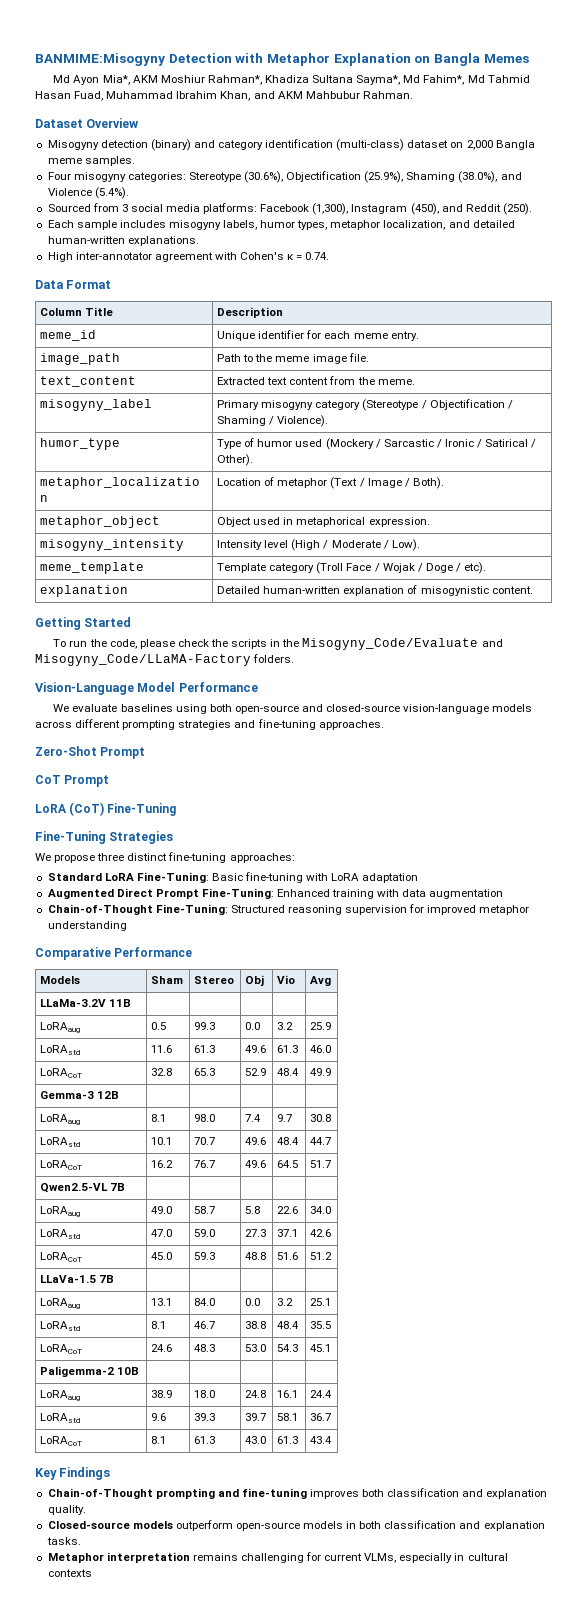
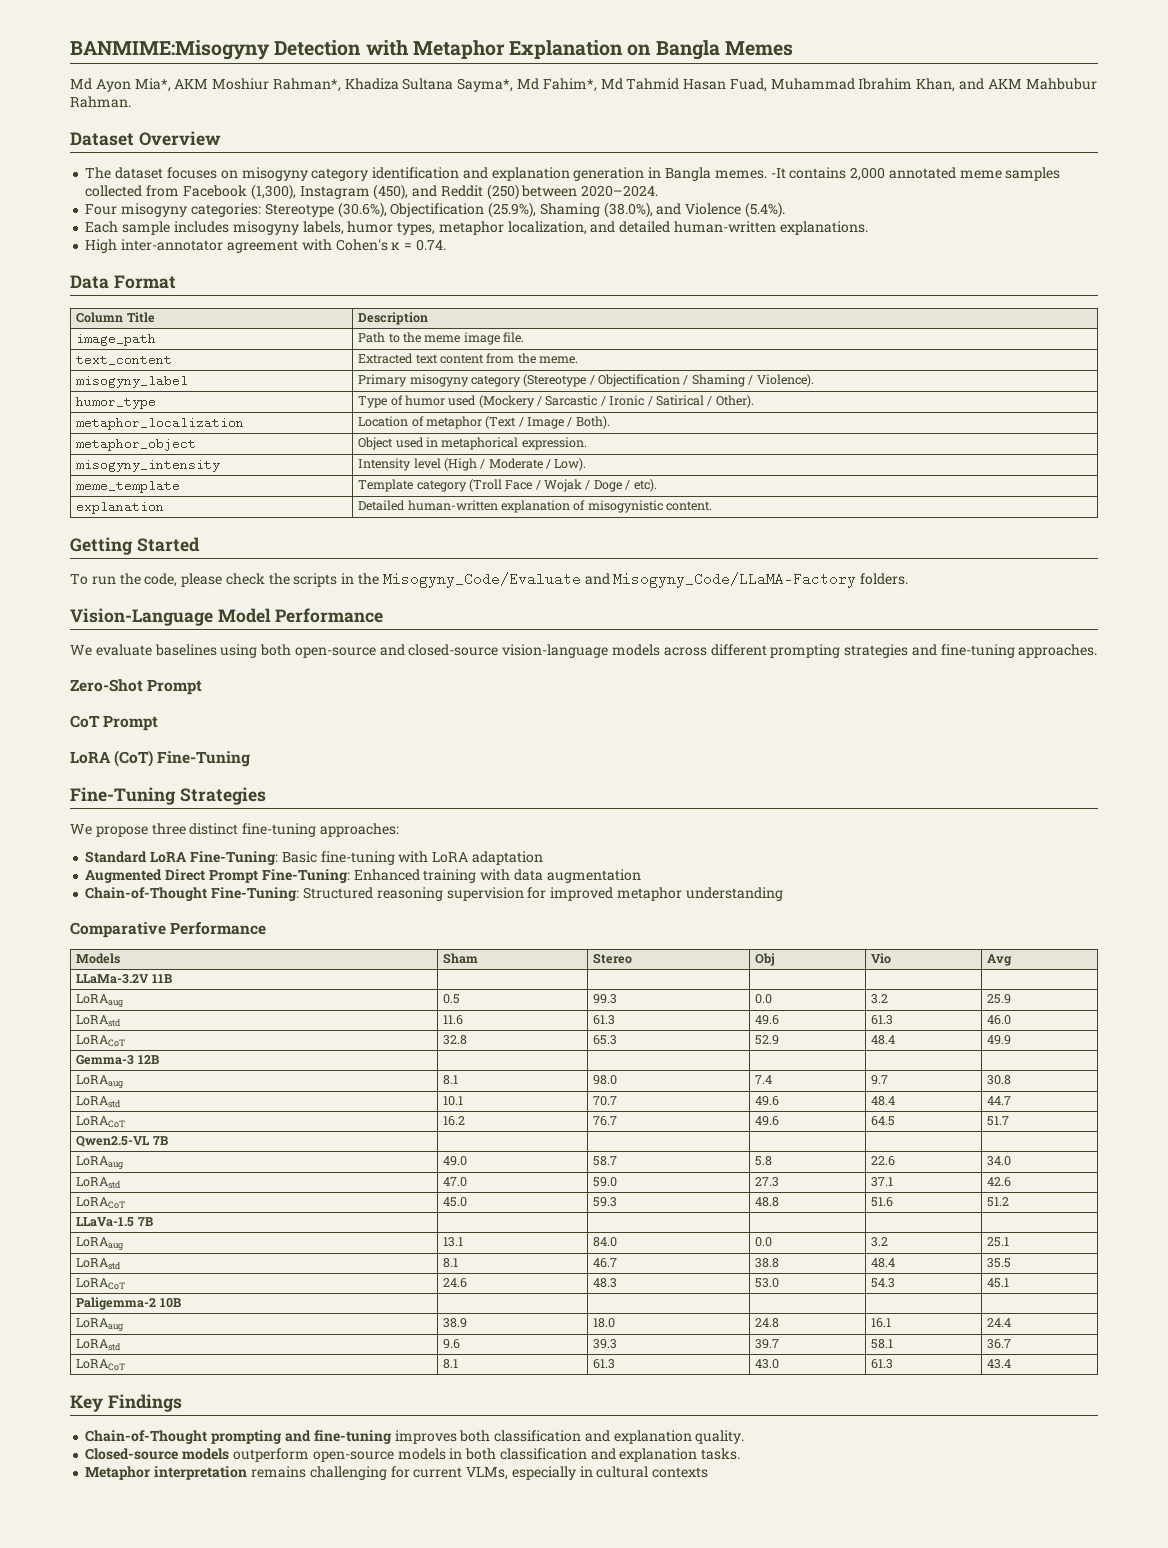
[47,139,535,151] [47,156,135,166] Misogyny detection (binary) and category identification (multi-class) dataset on 2,000 Bangla meme samples. -> [85,167,1061,181] [85,184,659,200] The dataset focuses on misogyny category identification and explanation generation in Bangla memes. -It contains 2,000 annotated meme samples collected from Facebook (1,300), Instagram (450), and Reddit (250) between 2020–2024.
[47,203,532,215] // Sourced from 3 social media platforms: Facebook (1,300), Instagram (450), and Reddit (250). -> (785, 210) none
[40,330,97,341] [217,330,419,341] // meme_id | Unique identifier for each meme entry. -> (429, 318) none

